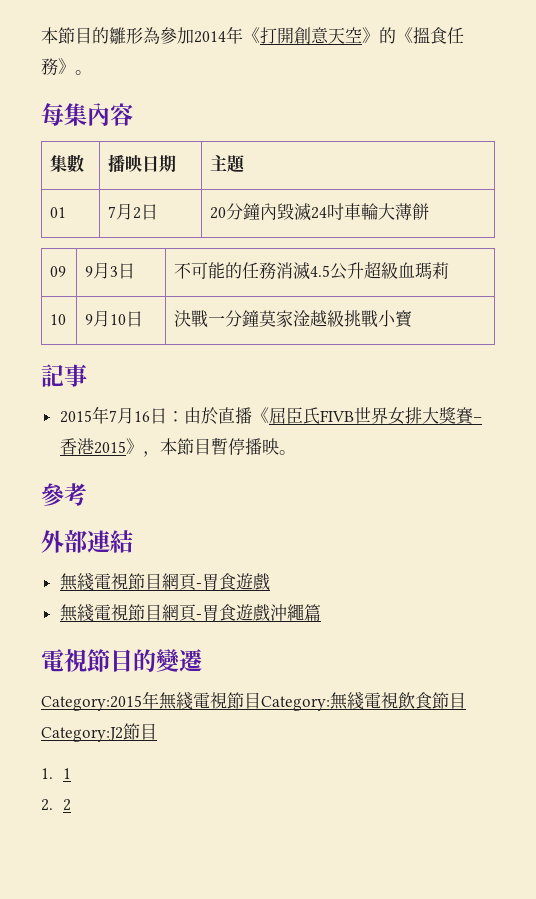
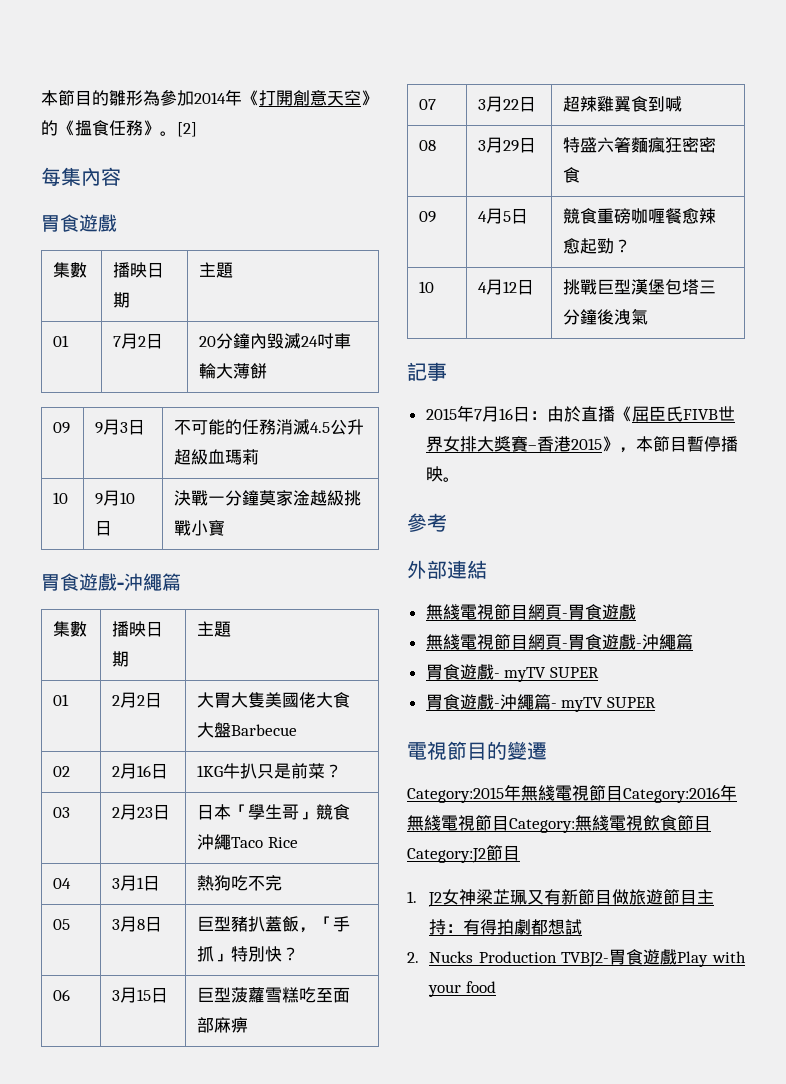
(92, 72) none -> [177,122,197,137] [2]
(133, 114) none -> [41,214,117,232] // 胃食遊戲
(414, 319) none -> [41,573,181,591] [53,621,88,637] [112,621,164,637] [112,651,130,667] [197,621,232,637] [53,694,70,706] [112,692,163,708] [197,692,351,708] [197,722,298,738] [53,766,71,777] [112,763,169,779] [197,763,343,779] [53,807,71,818] [112,804,171,820] [197,804,351,820] [197,834,298,850] [53,878,72,889] [112,875,161,891] [197,875,283,891] [53,919,71,930] [112,916,163,932] [197,916,351,933] [197,946,300,962] [53,989,71,1001] [112,987,169,1003] [197,987,351,1003] [197,1017,249,1033] [419,99,437,110] [478,96,537,112] [563,96,683,112] [419,140,437,151] [478,137,537,153] [563,137,717,153] [563,167,581,183] [419,211,437,223] [478,208,529,224] [563,208,717,224] [563,238,632,254] [419,281,435,293] [478,279,535,295] [563,279,717,295] [563,309,649,325] // 胃食遊戲-沖繩篇 // 集數 | 播映日期 | 主題 // 01 | 2月2日 | 大胃大隻美國佬大食大盤Barbecue // 02 | 2月16日 | 1KG牛扒只是前菜？ // 03 | 2月23日 | 日本「學生哥」競食沖繩Taco Rice // 04 | 3月1日 | 熱狗吃不完 // 05 | 3月8日 | 巨型豬扒蓋飯，「手抓」特別快？ // 06 | 3月15日 | 巨型菠蘿雪糕吃至面部麻痹 // 07 | 3月22日 | 超辣雞翼食到喊 // 08 | 3月29日 | 特盛六箸麵瘋狂密密食 // 09 | 4月5日 | 競食重磅咖喱餐愈辣愈起勁？ // 10 | 4月12日 | 挑戰巨型漢堡包塔三分鐘後洩氣
[269,604,321,621] 沖繩篇 -> [635,634,693,650] [425,664,599,682] [425,694,656,712] -沖繩篇 // 胃食遊戲- myTV SUPER // 胃食遊戲-沖繩篇- myTV SUPER
(261, 700) none -> [623,784,737,803] [407,815,509,831] Category:2016年無綫電視節目
[63,768,72,779] [41,799,72,811] 1 // 2. 2 -> [428,889,715,907] [429,919,583,935] [407,949,746,967] [428,981,497,997] J2女神梁芷珮又有新節目做旅遊節目主持：有得拍劇都想試 // 2. Nucks Production TVBJ2-胃食遊戲Play with your food

